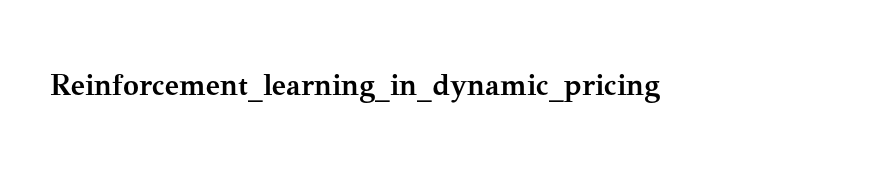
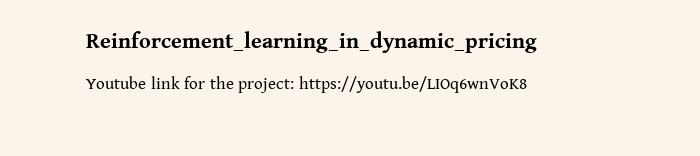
(660, 88) none -> [86,76,527,93] // Youtube link for the project: https://youtu.be/LIOq6wnVoK8

